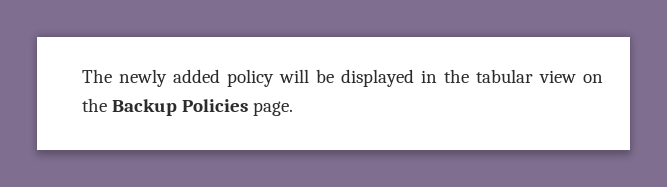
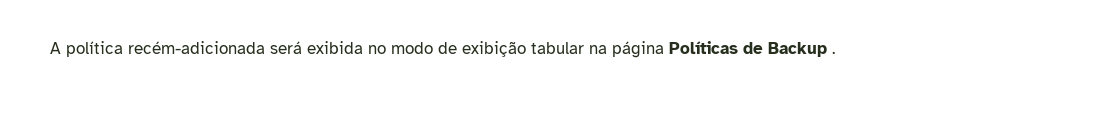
[82,69,603,87] [82,98,294,116] The newly added policy will be displayed in the tabular view on the Backup Policies page. -> [50,41,835,58] A política recém-adicionada será exibida no modo de exibição tabular na página Políticas de Backup .

